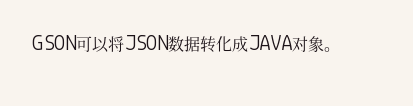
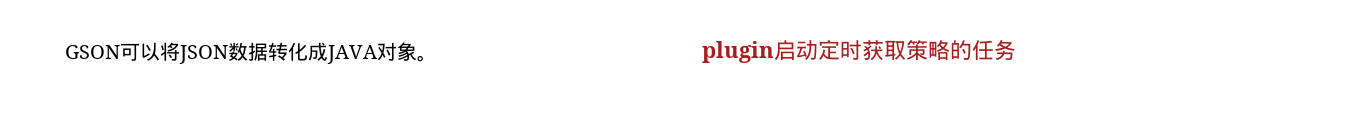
(340, 49) none -> [702,40,1016,63] // plugin启动定时获取策略的任务

